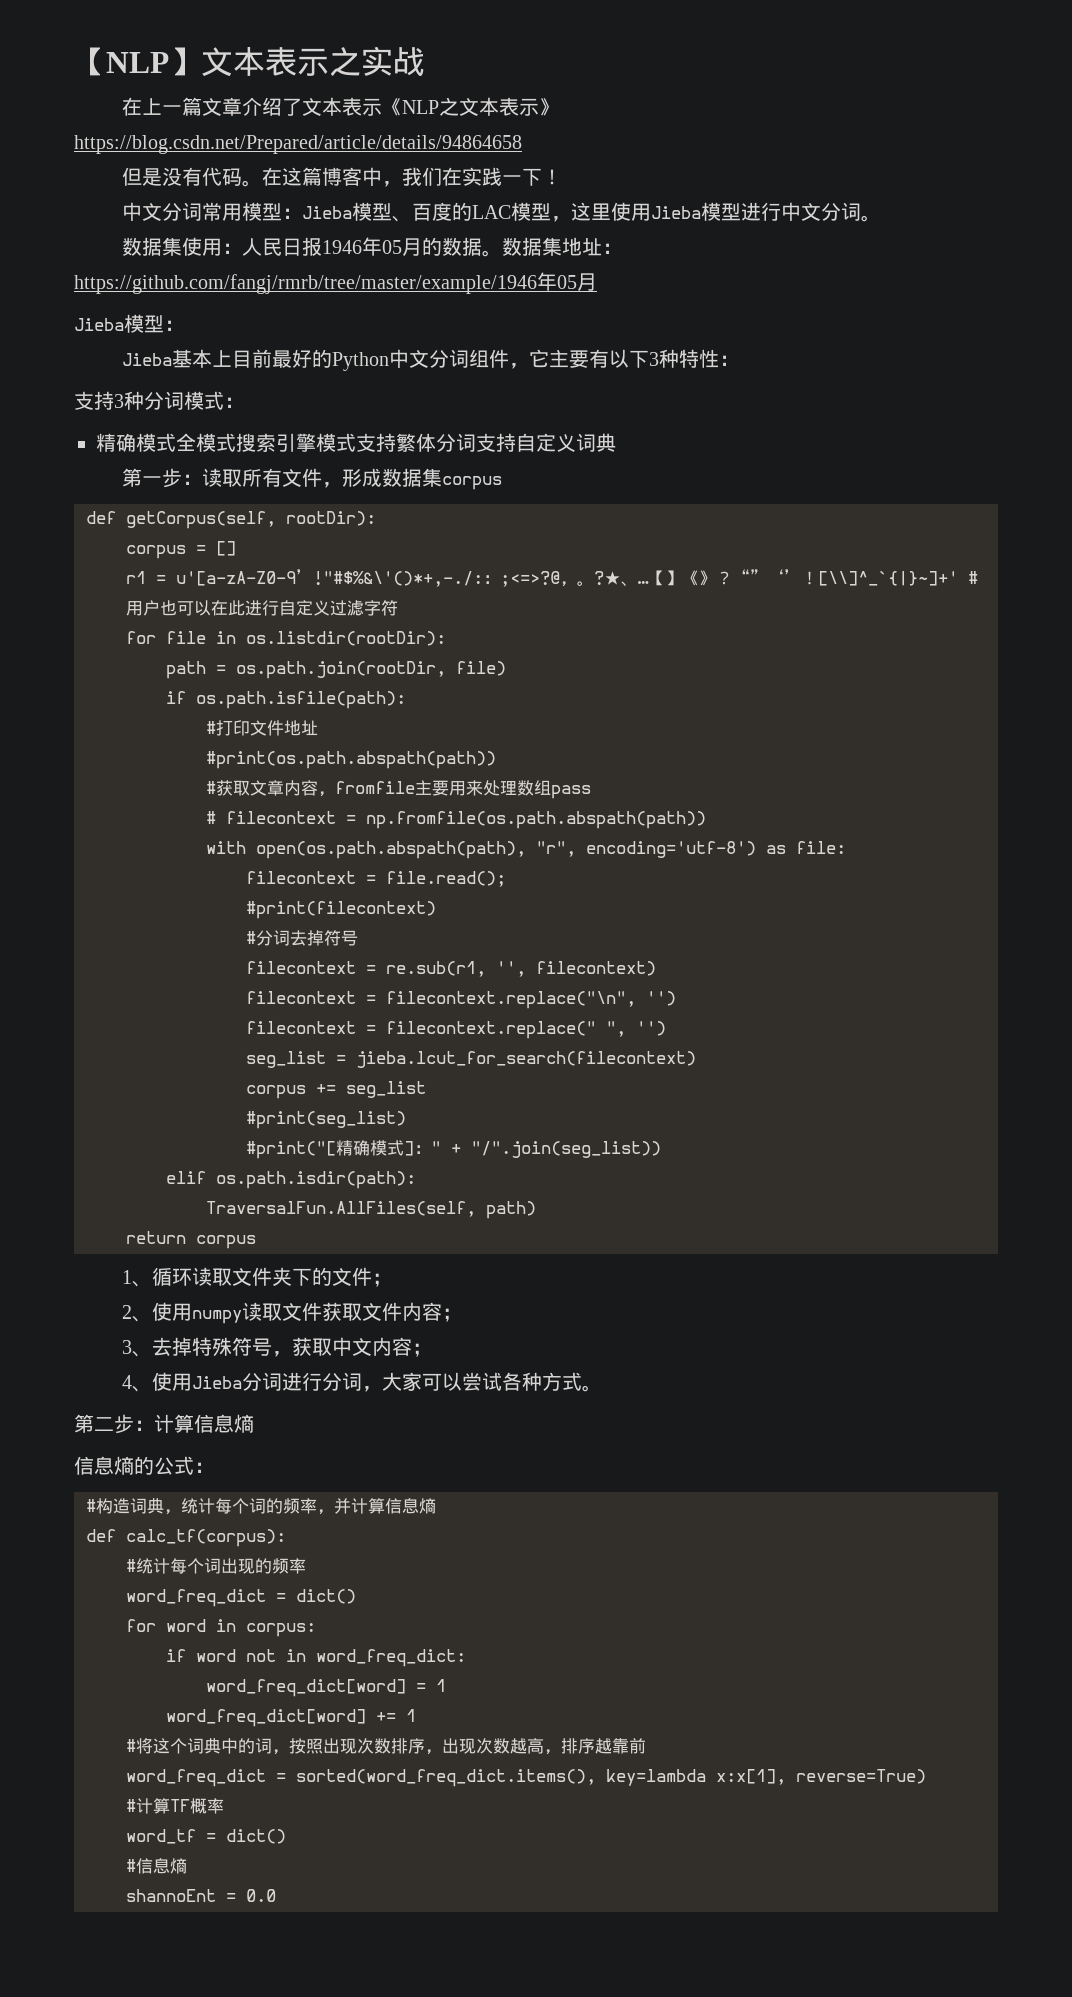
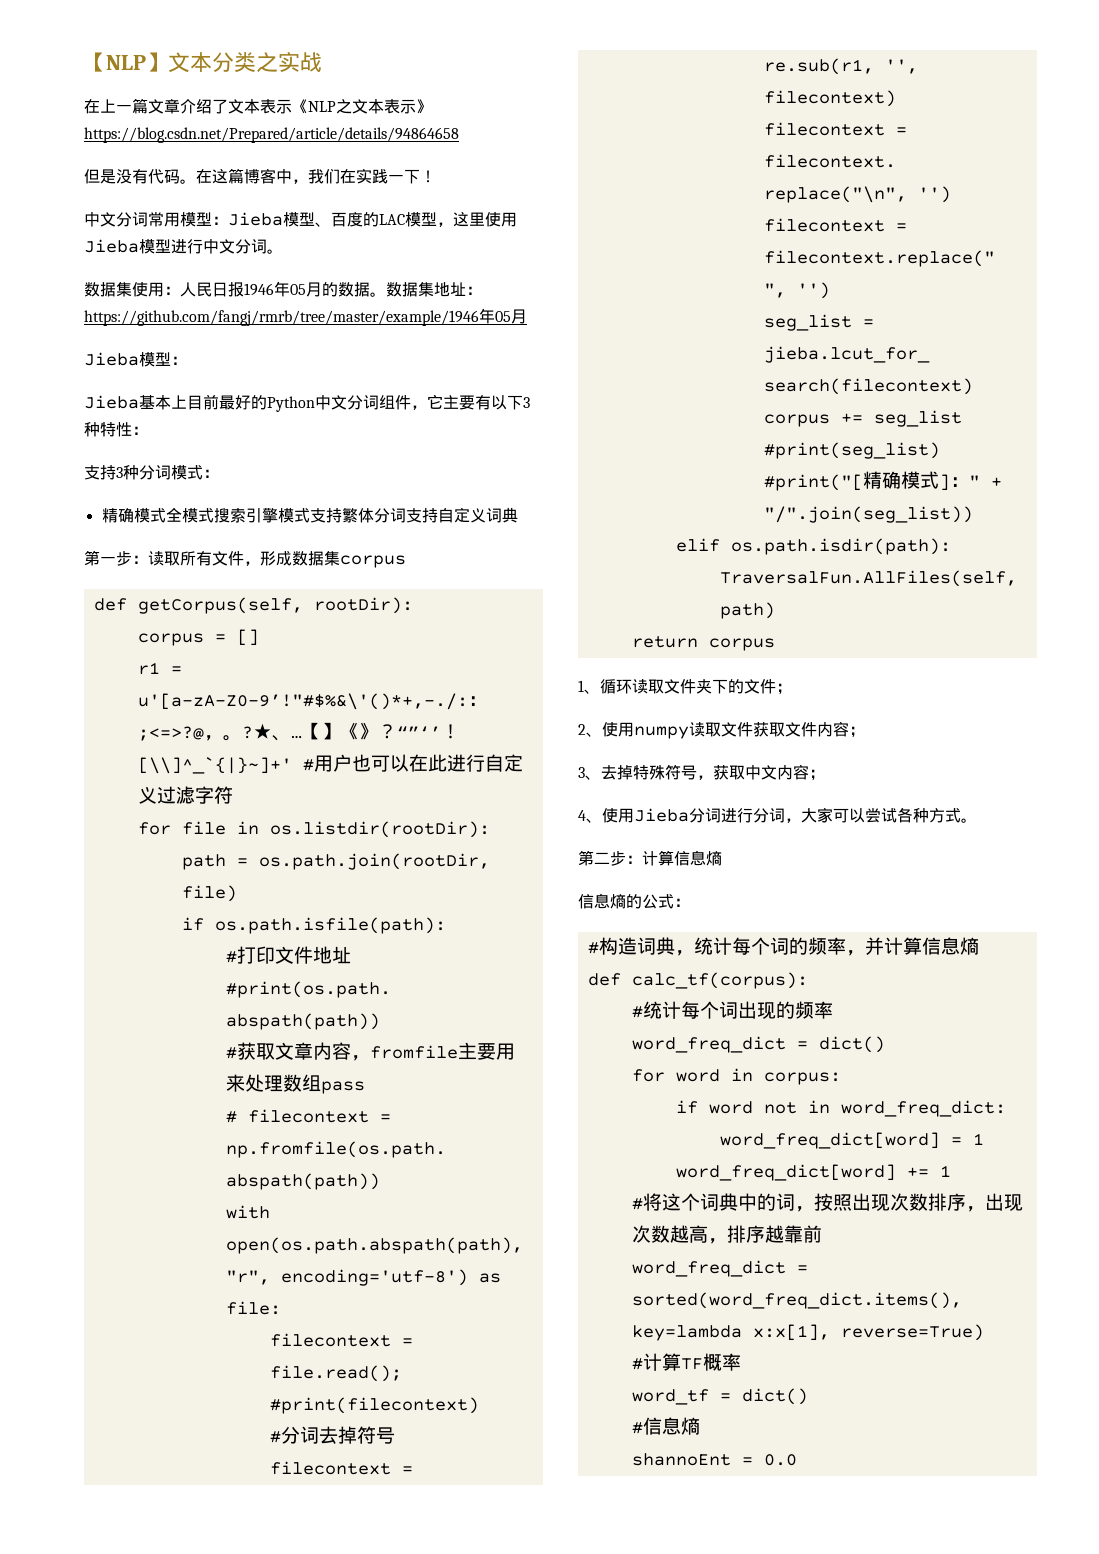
[265,47,329,76] 表示 -> [212,52,256,72] 分类

